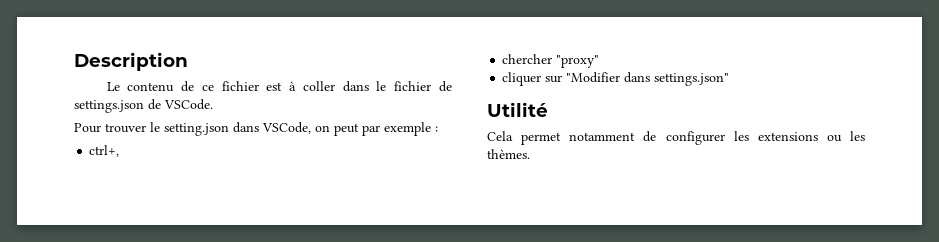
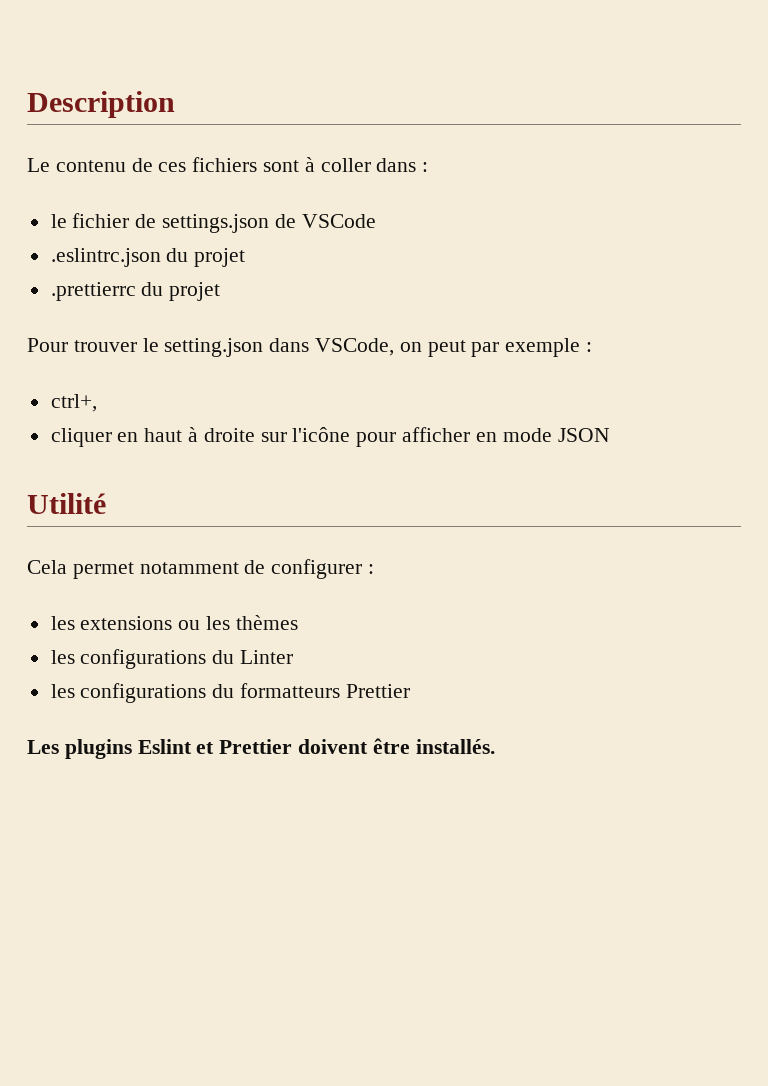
[201,81,283,91] ce fichier est -> [158,157,300,172] ces fichiers sont
(369, 86) none -> [422,162,429,172] : //
[164,99,213,110] VSCode. -> [301,214,376,228] [50,248,246,267] [50,282,221,301] VSCode // .eslintrc.json du projet // .prettierrc du projet
[502,54,600,68] // chercher "proxy" -> (97, 403) none
[545,72,730,86] sur "Modifier dans settings.json" -> [117,427,610,447] en haut à droite sur l'icône pour afficher en mode JSON
(725, 138) none -> [368,564,375,574] : //
[487,149,530,159] thèmes. -> [235,615,298,630] [50,649,294,669] [50,683,410,703] [27,738,495,759] thèmes // les configurations du Linter // les configurations du formatteurs Prettier // Les plugins Eslint et Prettier doivent être installés.

